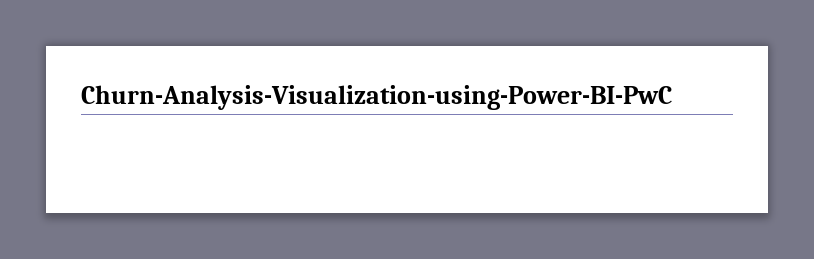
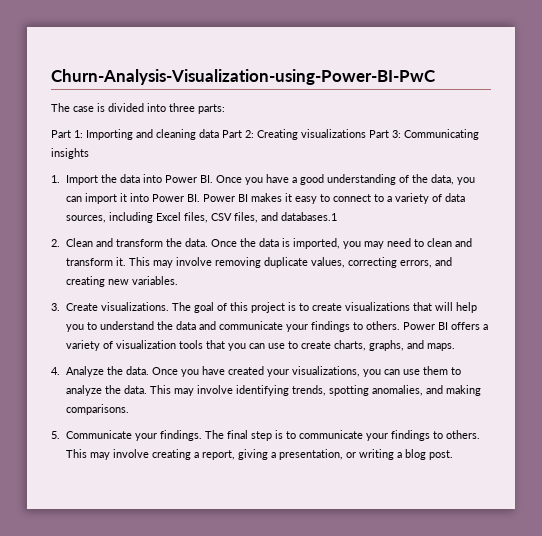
(672, 97) none -> [51,103,225,114] [51,129,479,140] [51,148,89,159] [51,174,475,185] [65,193,465,204] [65,212,337,223] [51,238,472,249] [65,257,452,268] [65,276,178,287] [51,302,477,313] [65,321,488,332] [65,340,455,351] [51,366,461,377] [65,385,481,396] [65,404,129,415] [51,430,480,441] [65,449,453,460] // The case is divided into three parts: // Part 1: Importing and cleaning data Part 2: Creating visualizations Part 3: Communicating insights // 1. Import the data into Power BI. Once you have a good understanding of the data, you can import it into Power BI. Power BI makes it easy to connect to a variety of data sources, including Excel files, CSV files, and databases.1 // 2. Clean and transform the data. Once the data is imported, you may need to clean and transform it. This may involve removing duplicate values, correcting errors, and creating new variables. // 3. Create visualizations. The goal of this project is to create visualizations that will help you to understand the data and communicate your findings to others. Power BI offers a variety of visualization tools that you can use to create charts, graphs, and maps. // 4. Analyze the data. Once you have created your visualizations, you can use them to analyze the data. This may involve identifying trends, spotting anomalies, and making comparisons. // 5. Communicate your findings. The final step is to communicate your findings to others. This may involve creating a report, giving a presentation, or writing a blog post.

